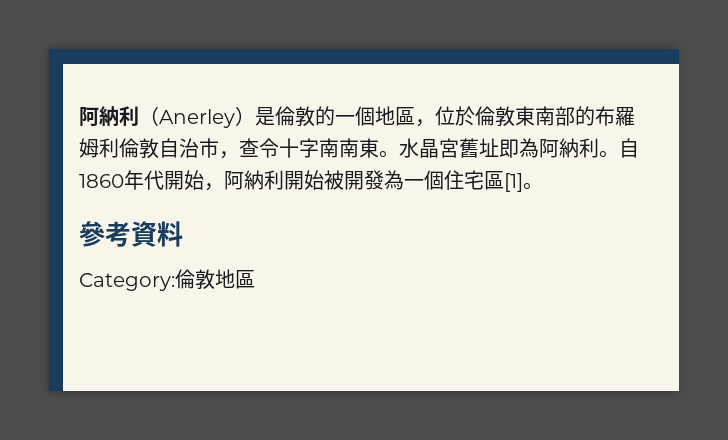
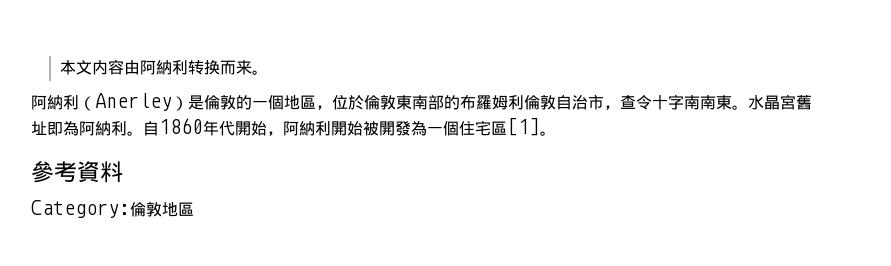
(79, 116) none -> [59,59,268,75] 本文内容由阿納利转换而来。 //

